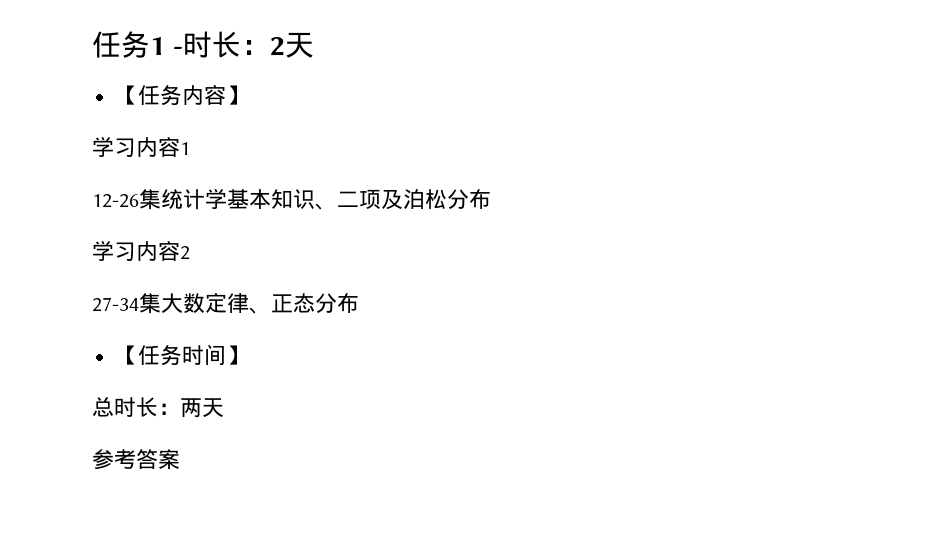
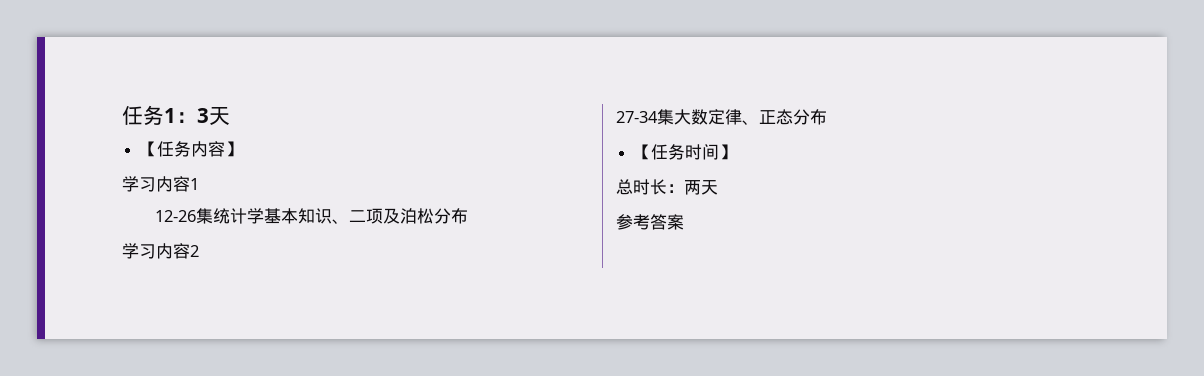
[172,31,285,58] -时长：2 -> [176,108,209,123] ：3

